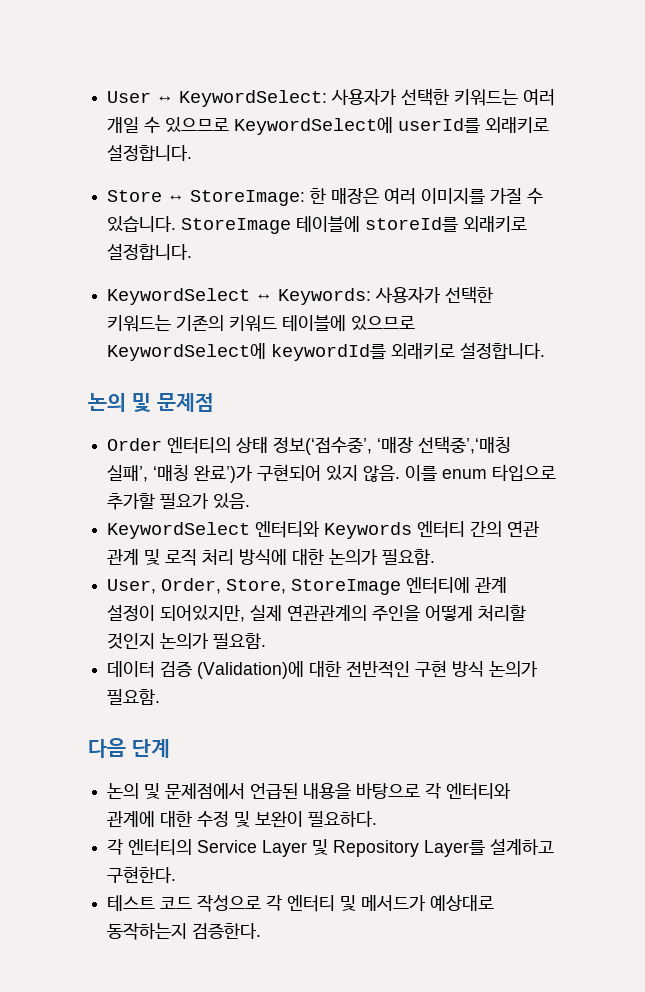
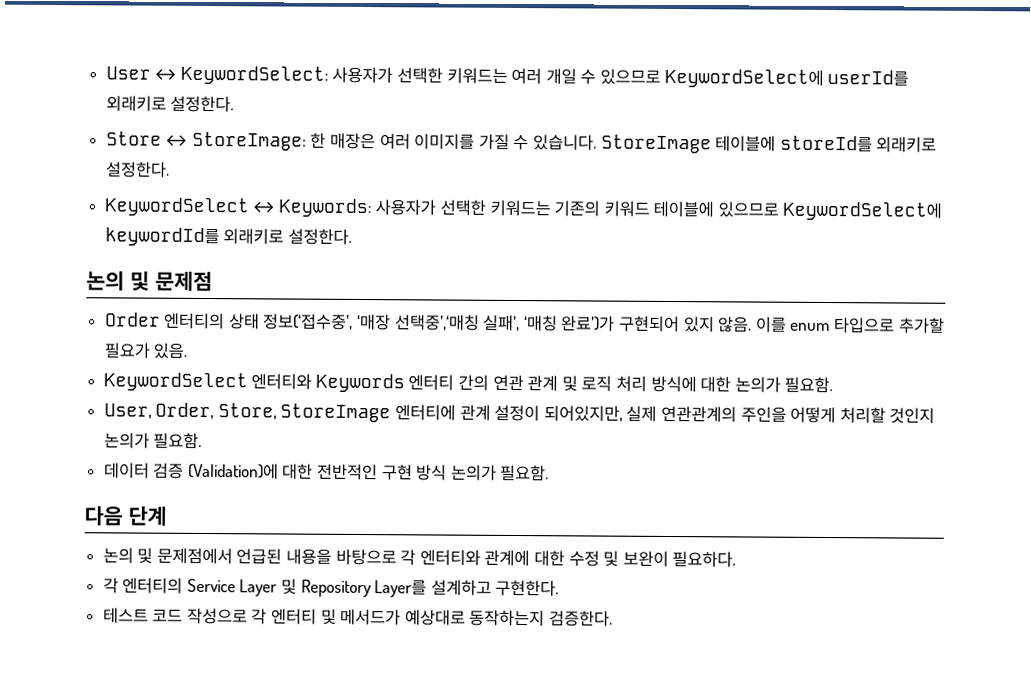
[107,144,193,161] 설정합니다. -> [170,95,235,113] 설정한다.
[107,243,193,260] 설정합니다. -> [105,161,170,178] 설정한다.
[460,342,546,359] 설정합니다. -> [287,228,352,245] 설정한다.

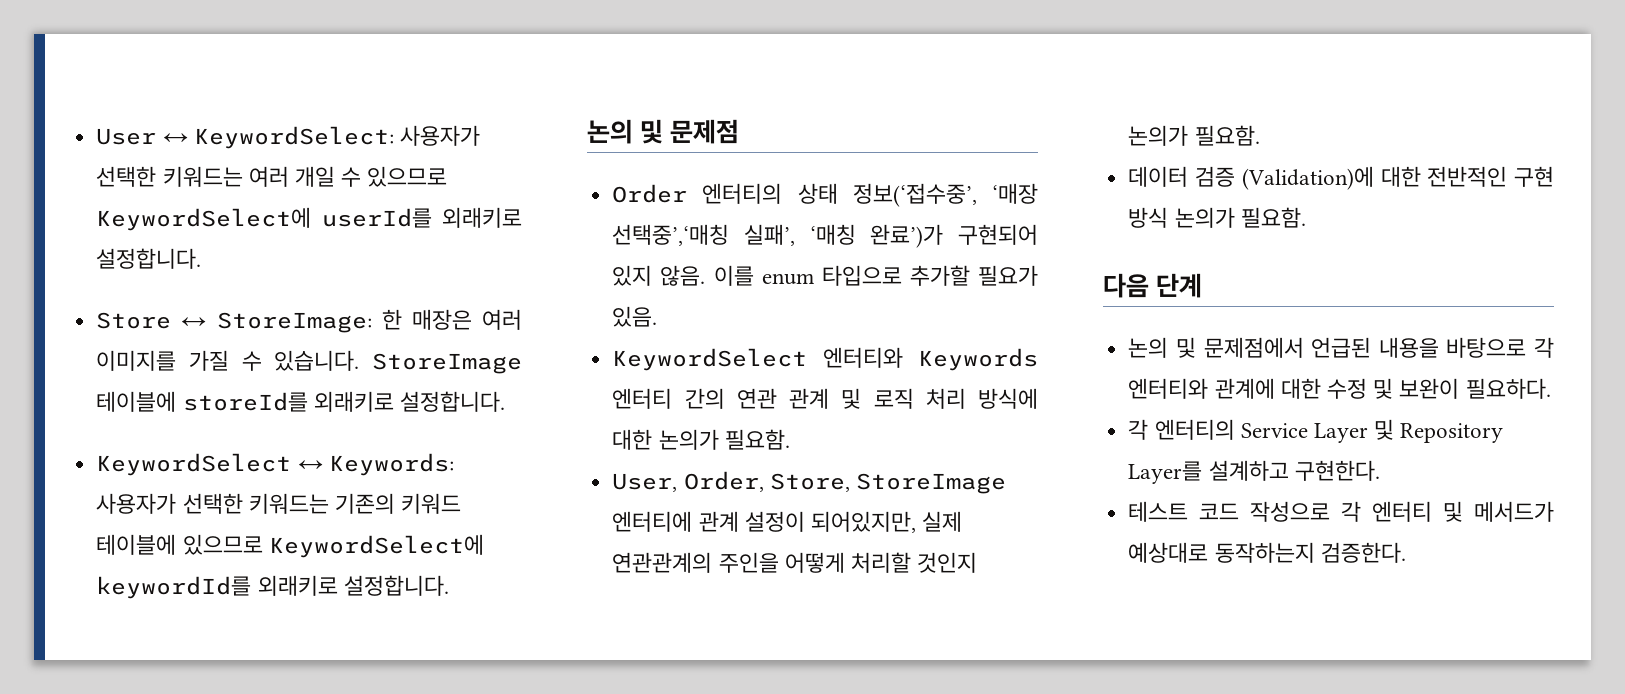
[170,95,235,113] 설정한다. -> [96,248,202,269] 설정합니다.
[105,161,170,178] 설정한다. -> [399,391,505,412] 설정합니다.
[287,228,352,245] 설정한다. -> [343,575,449,596] 설정합니다.

